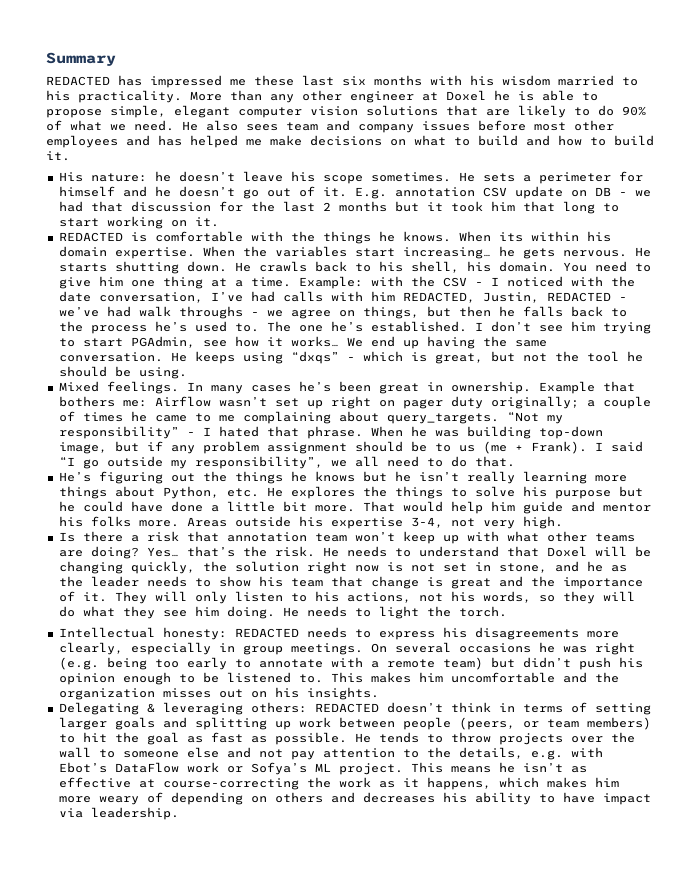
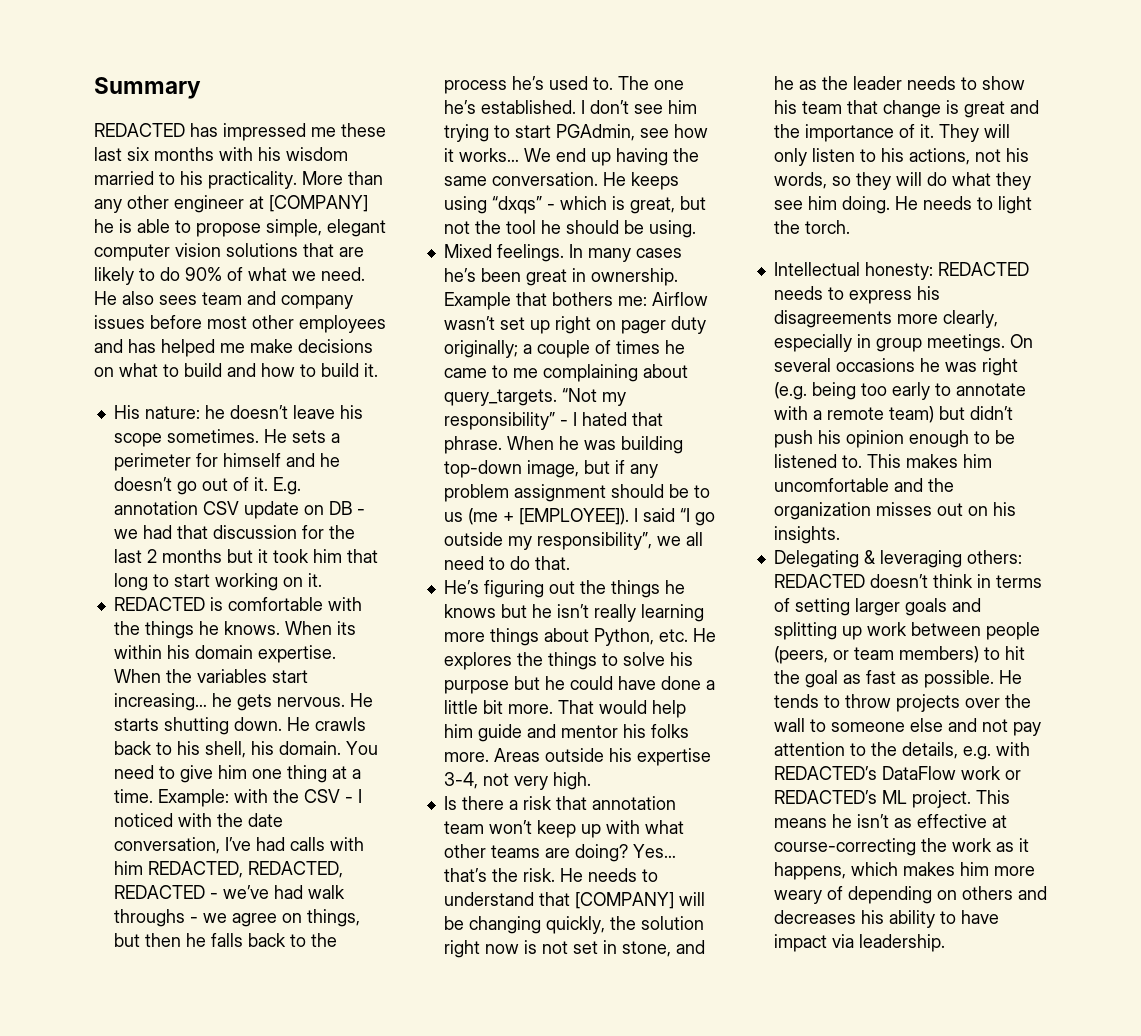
[446,90,486,101] Doxel -> [269,195,368,212] [COMPANY]
[482,292,539,303] Justin, -> [247,861,343,878] REDACTED,
[530,441,587,454] Frank). -> [518,508,629,525] [EMPLOYEE]).
[546,546,587,557] Doxel -> [574,892,674,909] [COMPANY]
[58,762,107,773] Ebot’s -> [773,766,877,780] REDACTED’s
[250,762,307,775] Sofya’s -> [773,790,877,804] REDACTED’s

